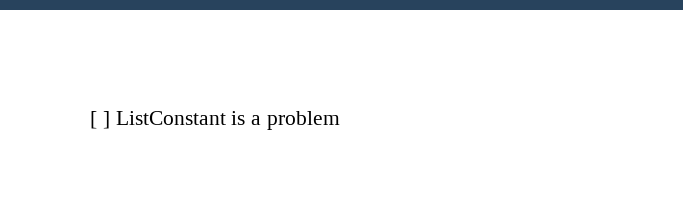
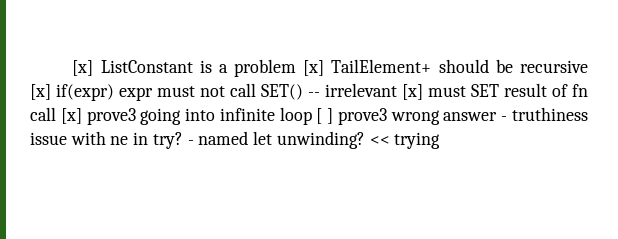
[90,111,110,129] [ ] -> [72,60,94,76] [x]
(341, 120) none -> [303,59,589,76] [30,83,588,101] [30,107,588,125] [30,131,441,149] [x] TailElement+ should be recursive [x] if(expr) expr must not call SET() -- irrelevant [x] must SET result of fn call [x] prove3 going into infinite loop [ ] prove3 wrong answer - truthiness issue with ne in try? - named let unwinding? << trying

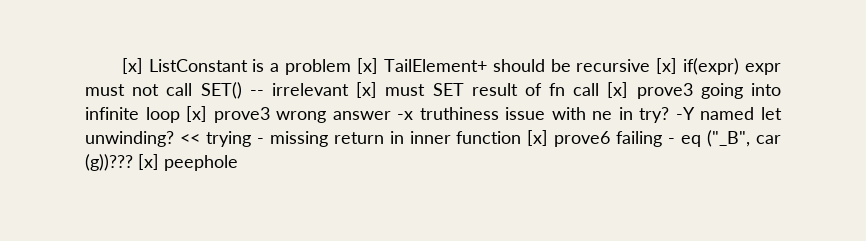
[316,108,334,124] [ ] -> [186,106,208,122] [x]
[501,116,508,121] - -> [397,111,414,120] -x
[187,140,194,145] - -> [675,107,695,120] -Y
(441, 140) none -> [256,130,781,147] [85,154,238,171] - missing return in inner function [x] prove6 failing - eq ("_B", car (g))??? [x] peephole

